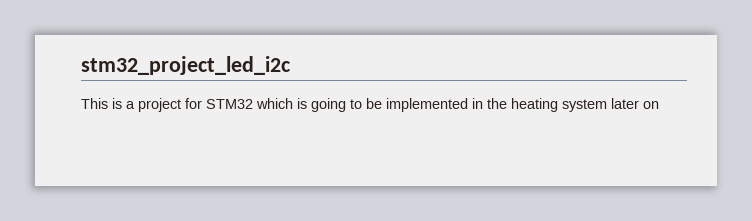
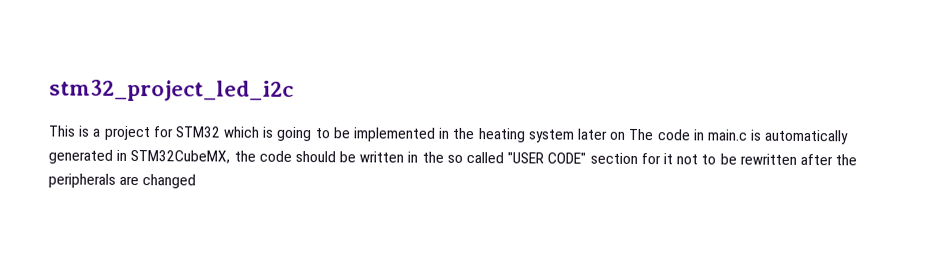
(659, 105) none -> [628,128,850,145] [48,149,858,166] [48,173,197,189] The code in main.c is automatically generated in STM32CubeMX, the code should be written in the so called "USER CODE" section for it not to be rewritten after the peripherals are changed

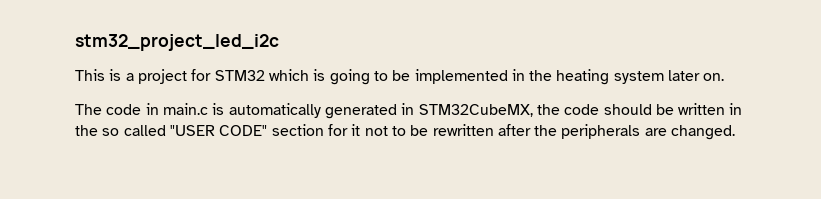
[609,131,626,140] on -> [703,73,725,81] on. //
[142,174,197,189] changed -> [671,125,736,140] changed.

